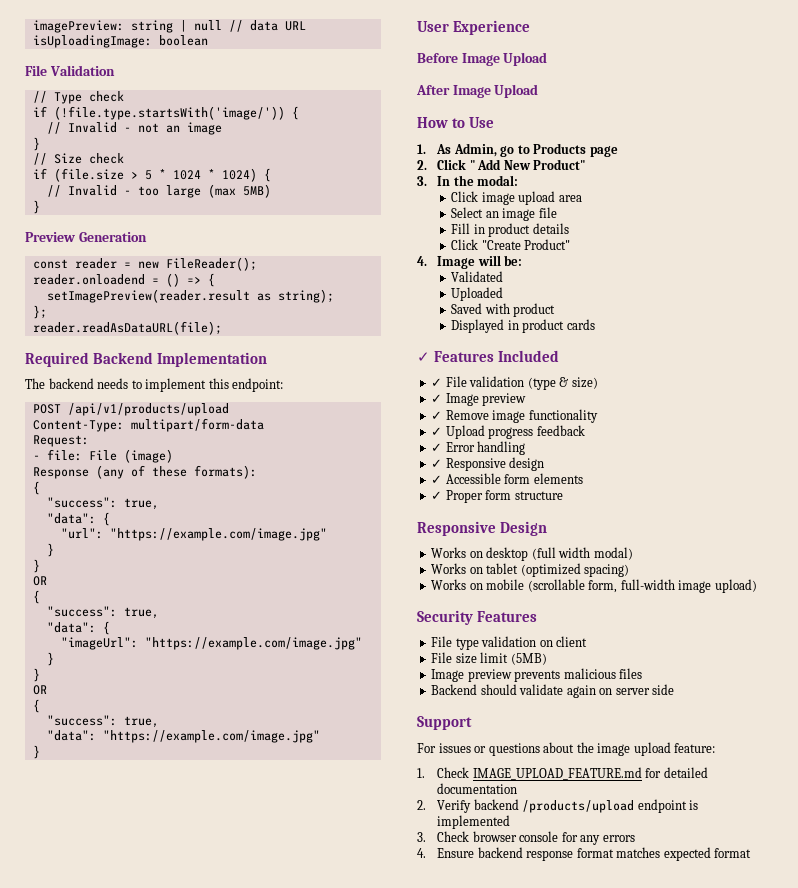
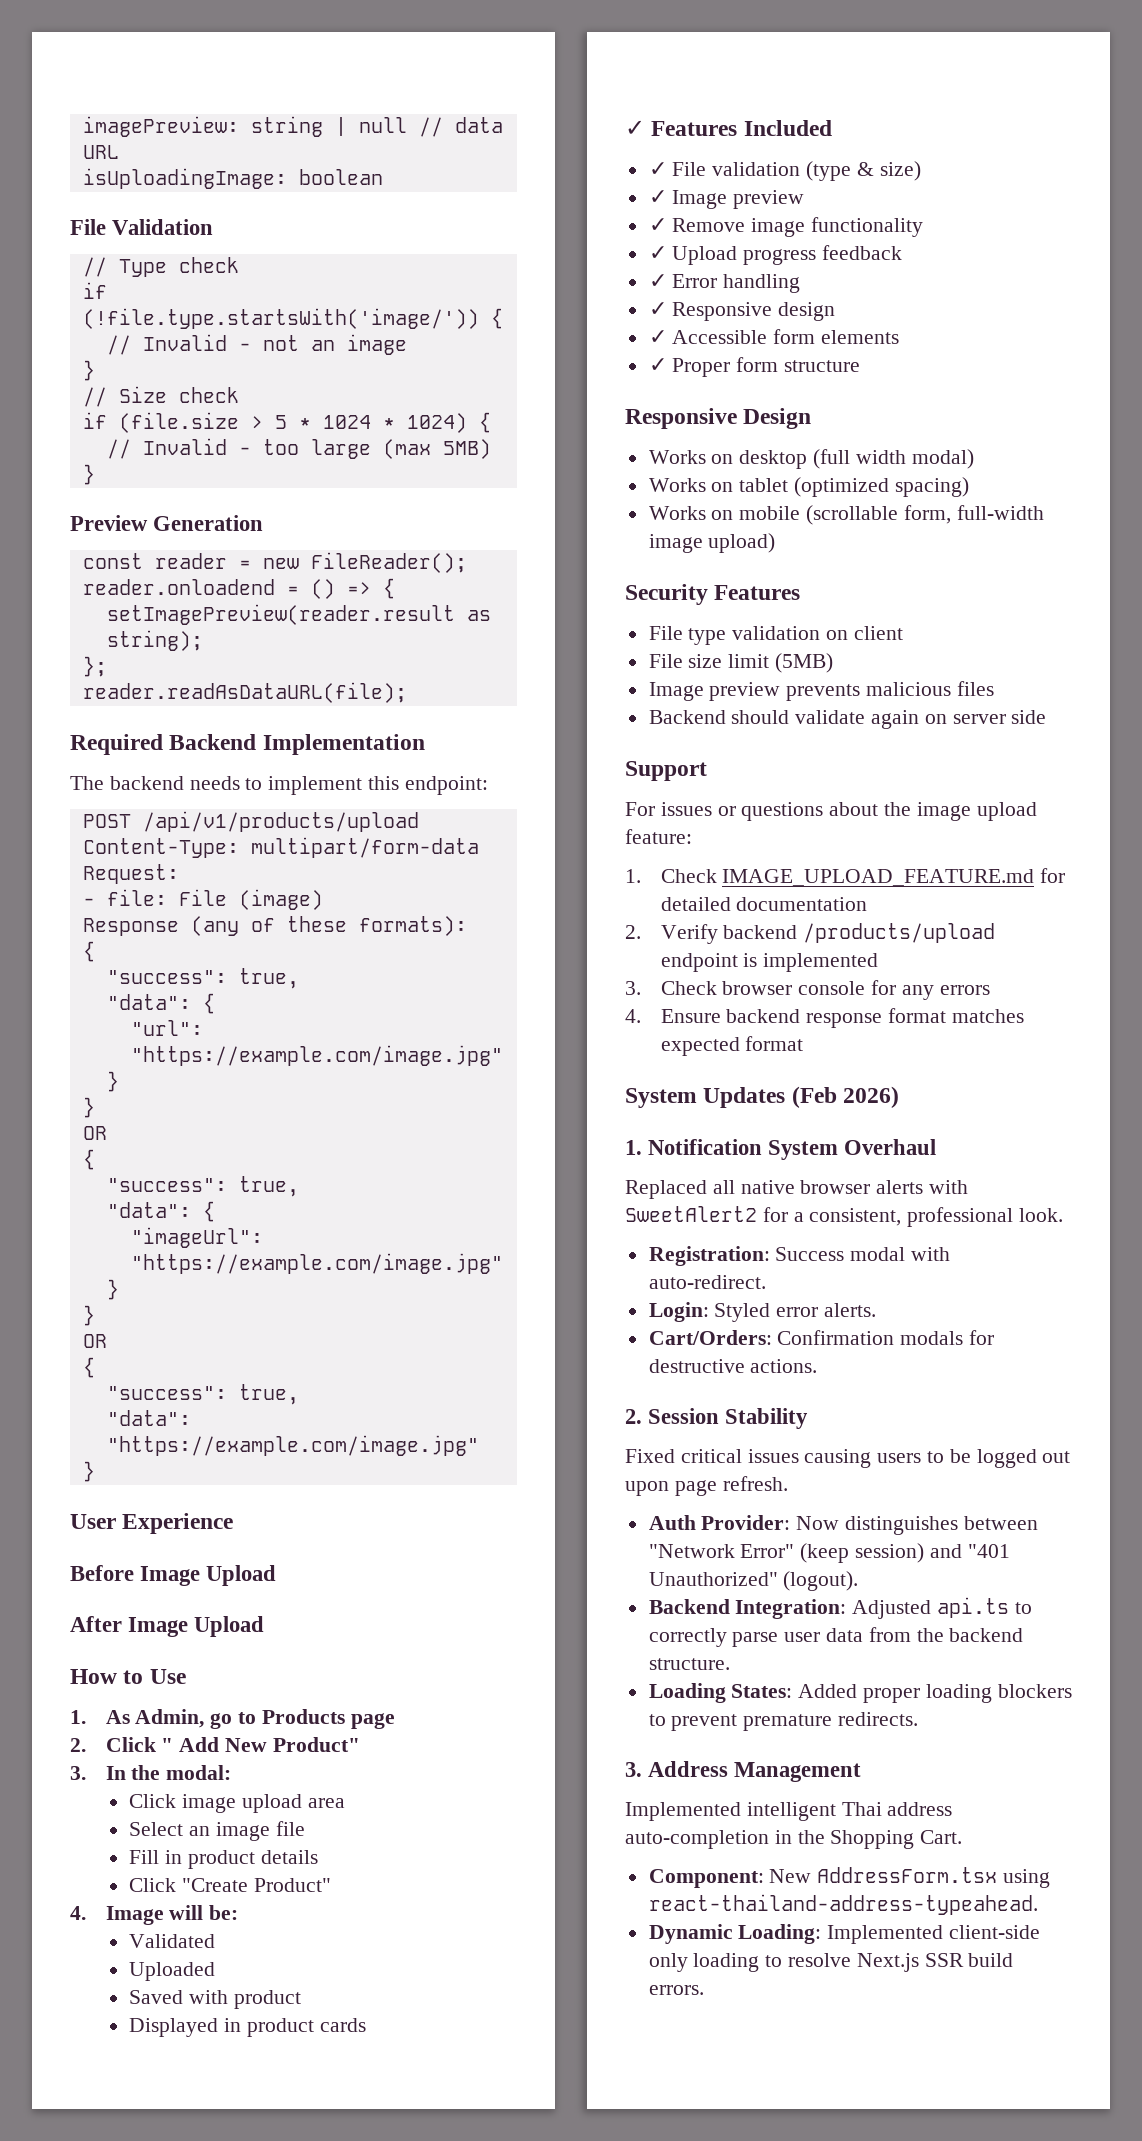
(752, 853) none -> [625,1086,900,1108] [625,1139,937,1160] [625,1180,969,1199] [625,1206,1064,1227] [648,1246,951,1266] [648,1275,766,1289] [648,1302,877,1322] [648,1330,995,1345] [648,1359,818,1373] [625,1408,809,1429] [625,1449,1071,1468] [625,1476,788,1496] [648,1515,1038,1535] [648,1543,1010,1563] [648,1571,859,1591] [648,1597,1032,1619] [648,1627,1024,1647] [648,1658,730,1670] [648,1683,1072,1703] [648,1712,919,1731] [625,1761,862,1782] [625,1802,953,1821] [625,1830,963,1849] [648,1867,1051,1888] [648,1894,1038,1915] [648,1924,1041,1944] [648,1953,1014,1972] [648,1985,704,1995] // System Updates (Feb 2026) // 1. Notification System Overhaul // Replaced all native browser alerts with SweetAlert2 for a consistent, professional look. // Registration: Success modal with auto-redirect. // Login: Styled error alerts. // Cart/Orders: Confirmation modals for destructive actions. // 2. Session Stability // Fixed critical issues causing users to be logged out upon page refresh. // Auth Provider: Now distinguishes between "Network Error" (keep session) and "401 Unauthorized" (logout). // Backend Integration: Adjusted api.ts to correctly parse user data from the backend structure. // Loading States: Added proper loading blockers to prevent premature redirects. // 3. Address Management // Implemented intelligent Thai address auto-completion in the Shopping Cart. // Component: New AddressForm.tsx using react-thailand-address-typeahead. // Dynamic Loading: Implemented client-side only loading to resolve Next.js SSR build errors.

